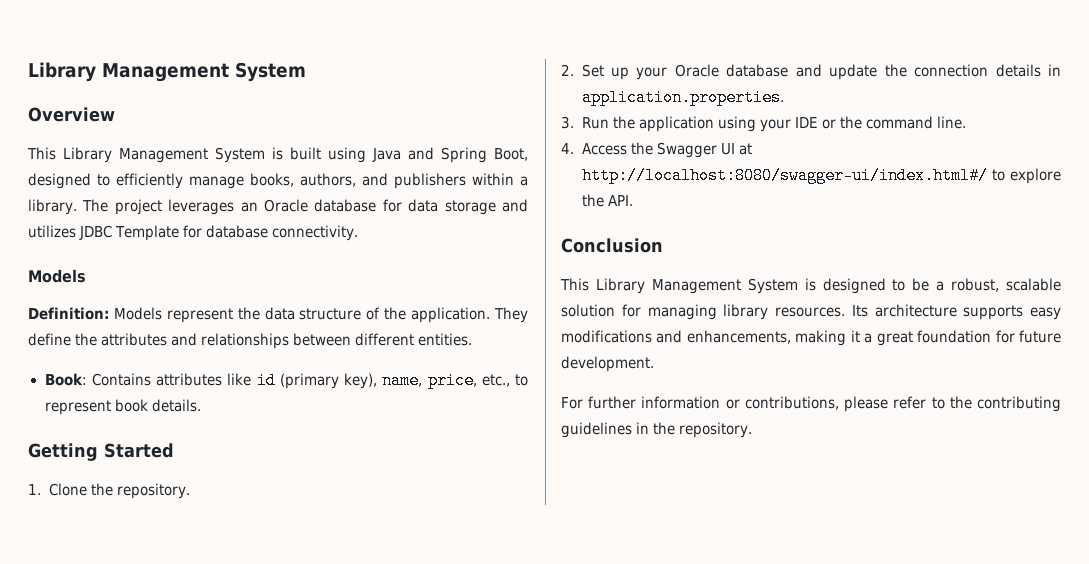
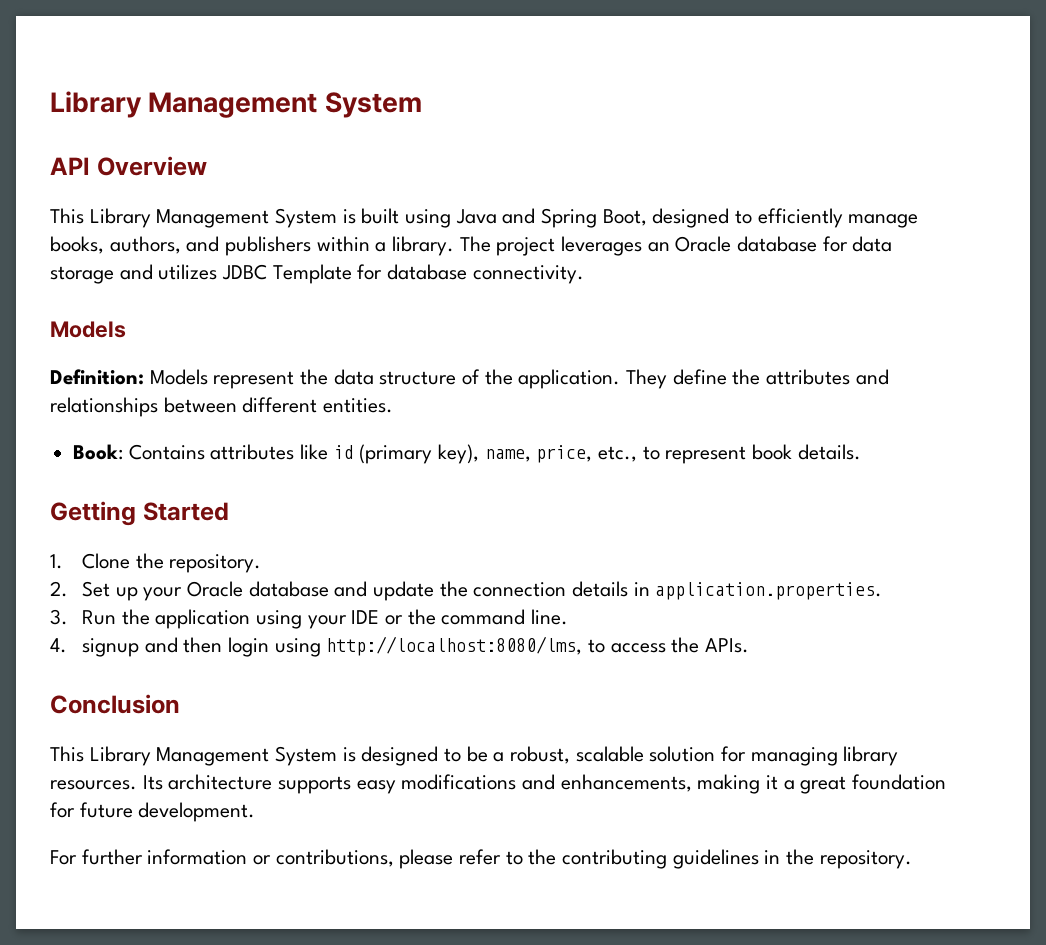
(306, 72) none -> [50,157,90,175] API
[581,142,752,158] [581,167,1061,184] [581,194,633,207] Access the Swagger UI at http://localhost:8080/swagger-ui/index.html#/ to explore the API. -> [81,636,749,657] signup and then login using http://localhost:8080/lms, to access the APIs.

